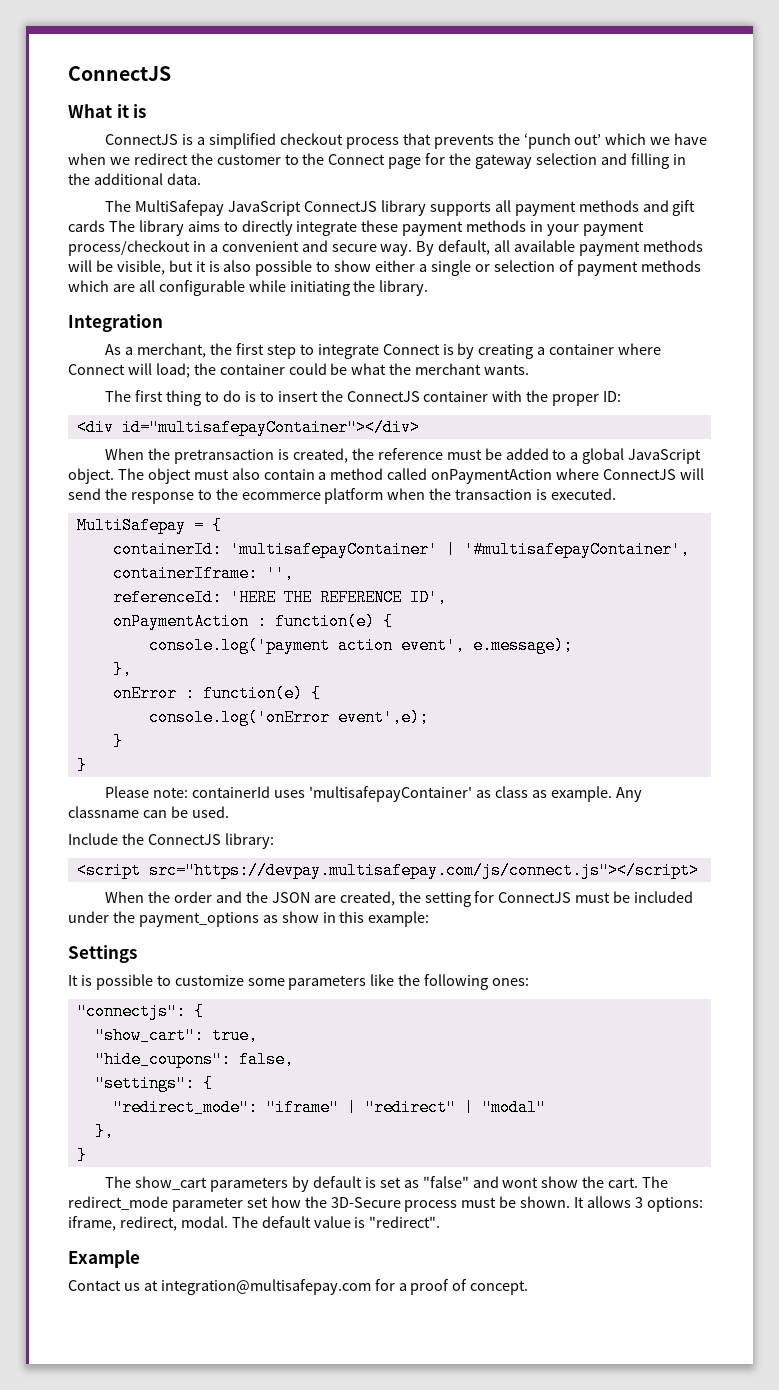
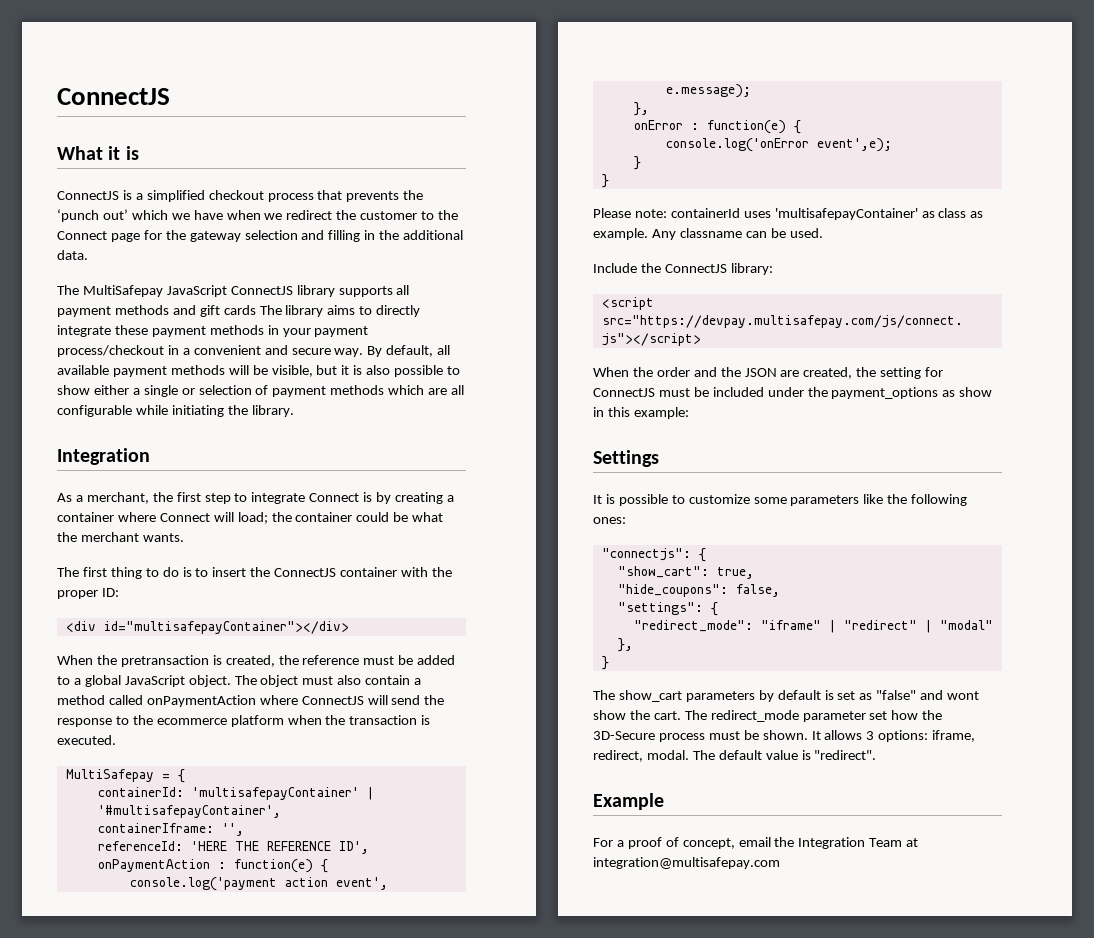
[68,1279,529,1295] Contact us at integration@multisafepay.com for a proof of concept. -> [593,837,919,849] [593,857,780,869] For a proof of concept, email the Integration Team at integration@multisafepay.com

